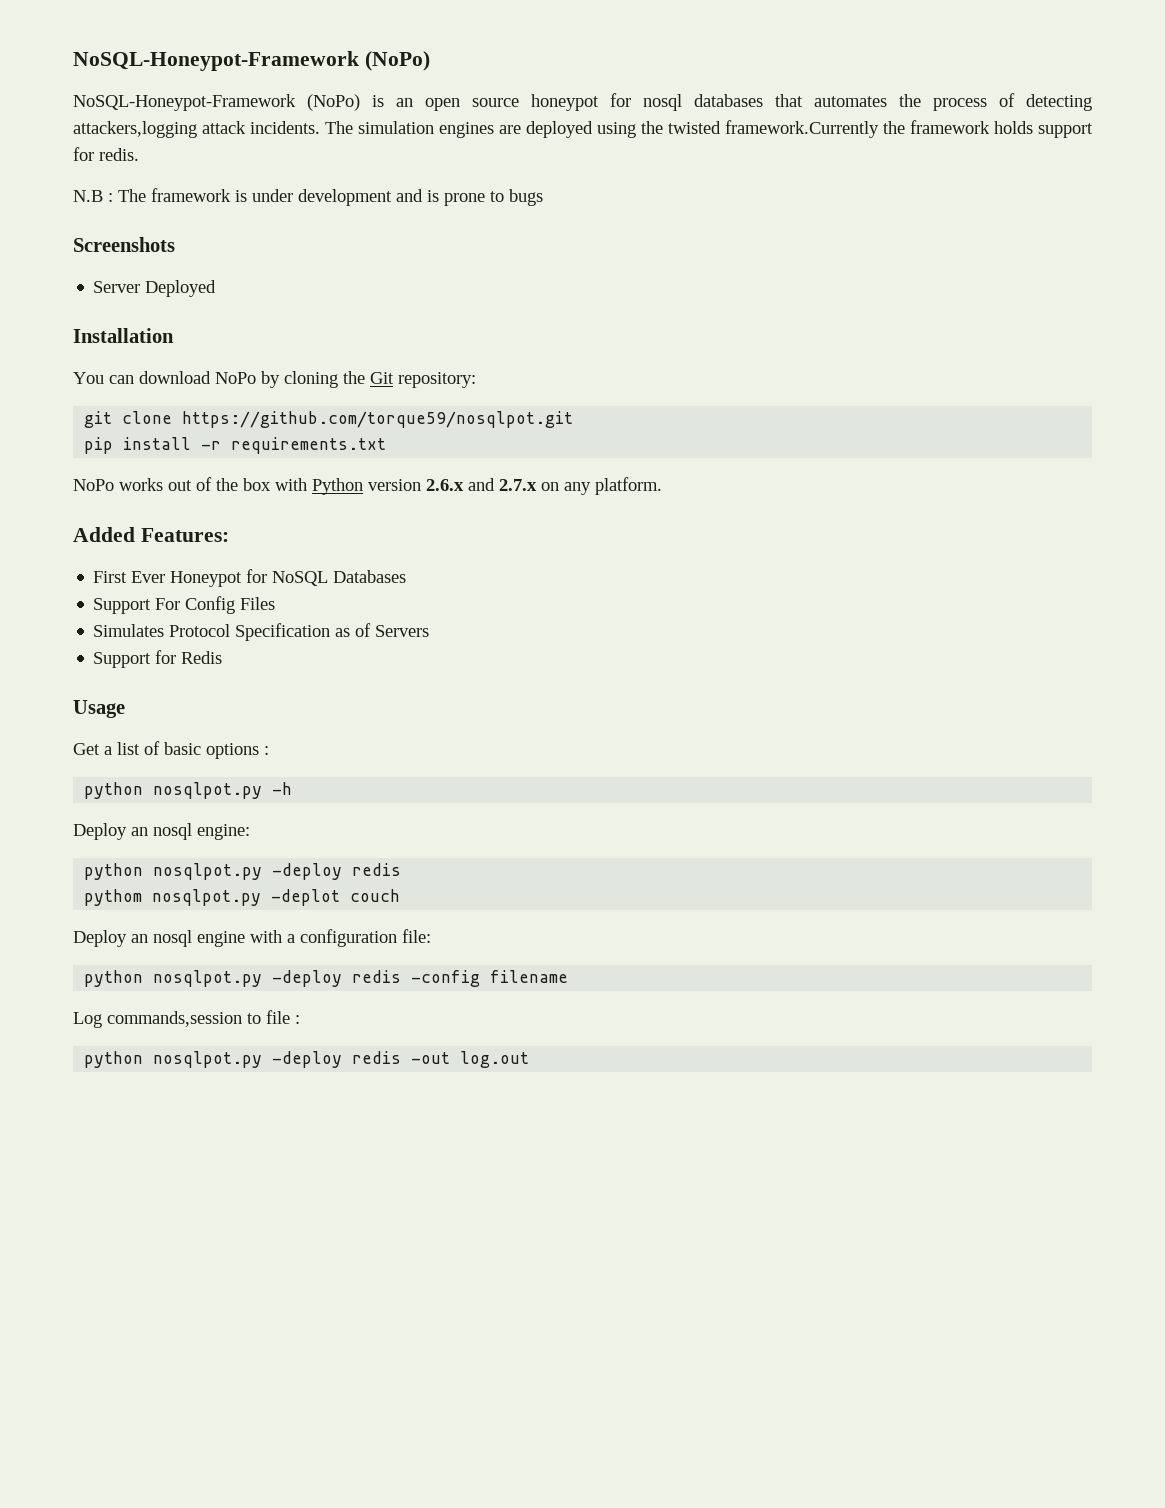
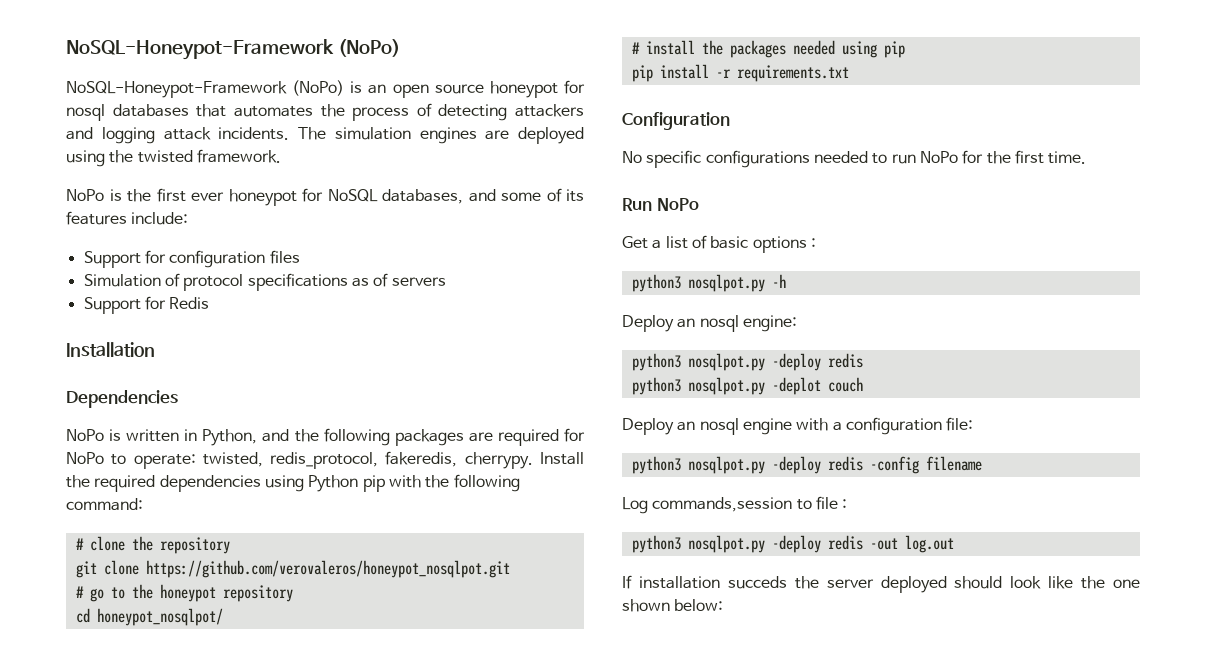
[73,121,197,138] attackers,logging -> [515,104,584,117] [66,127,155,144] attackers and logging
[725,120,1093,138] [73,147,139,161] [73,188,543,206] [73,237,175,252] [93,280,217,297] [73,328,174,343] [73,371,476,388] [84,411,574,428] [84,437,387,454] [73,477,662,495] [73,527,229,542] [93,569,407,587] [93,596,276,614] [93,623,430,641] [93,650,223,668] [73,700,125,718] framework.Currently the framework holds support for redis. // N.B : The framework is under development and is prone to bugs // Screenshots // Server Deployed // Installation // You can download NoPo by cloning the Git repository: // git clone https://github.com/torque59/nosqlpot.git // pip install -r requirements.txt // NoPo works out of the box with Python version 2.6.x and 2.7.x on any platform. // Added Features: // First Ever Honeypot for NoSQL Databases // Support For Config Files // Simulates Protocol Specification as of Servers // Support for Redis // Usage -> [196,149,281,163] [66,188,584,206] [66,211,189,225] [83,250,300,268] [83,273,446,291] [83,296,210,314] [66,342,155,357] [66,390,178,408] [66,428,585,446] [66,451,584,469] [66,474,520,492] [66,498,143,511] [75,536,230,554] [75,560,510,578] [75,584,293,602] [75,608,223,626] [631,40,905,58] [631,64,849,82] [622,112,730,130] [622,150,1087,168] [622,198,699,211] framework. // NoPo is the first ever honeypot for NoSQL databases, and some of its features include: // Support for configuration files // Simulation of protocol specifications as of servers // Support for Redis // Installation // Dependencies // NoPo is written in Python, and the following packages are required for NoPo to operate: twisted, redis_protocol, fakeredis, cherrypy. Install the required dependencies using Python pip with the following command: // # clone the repository // git clone https://github.com/verovaleros/honeypot_nosqlpot.git // # go to the honeypot repository // cd honeypot_nosqlpot/ // # install the packages needed using pip // pip install -r requirements.txt // Configuration // No specific configurations needed to run NoPo for the first time. // Run NoPo
[84,782,144,799] python -> [631,274,681,292] python3
[84,863,144,880] python -> [631,353,681,371] python3
[84,889,143,906] pythom -> [631,377,681,395] python3
[84,970,144,987] python -> [631,456,681,474] python3
[84,1051,144,1068] python -> [631,535,681,553] python3
(530, 1059) none -> [622,575,1140,593] [622,599,724,612] // If installation succeds the server deployed should look like the one shown below:

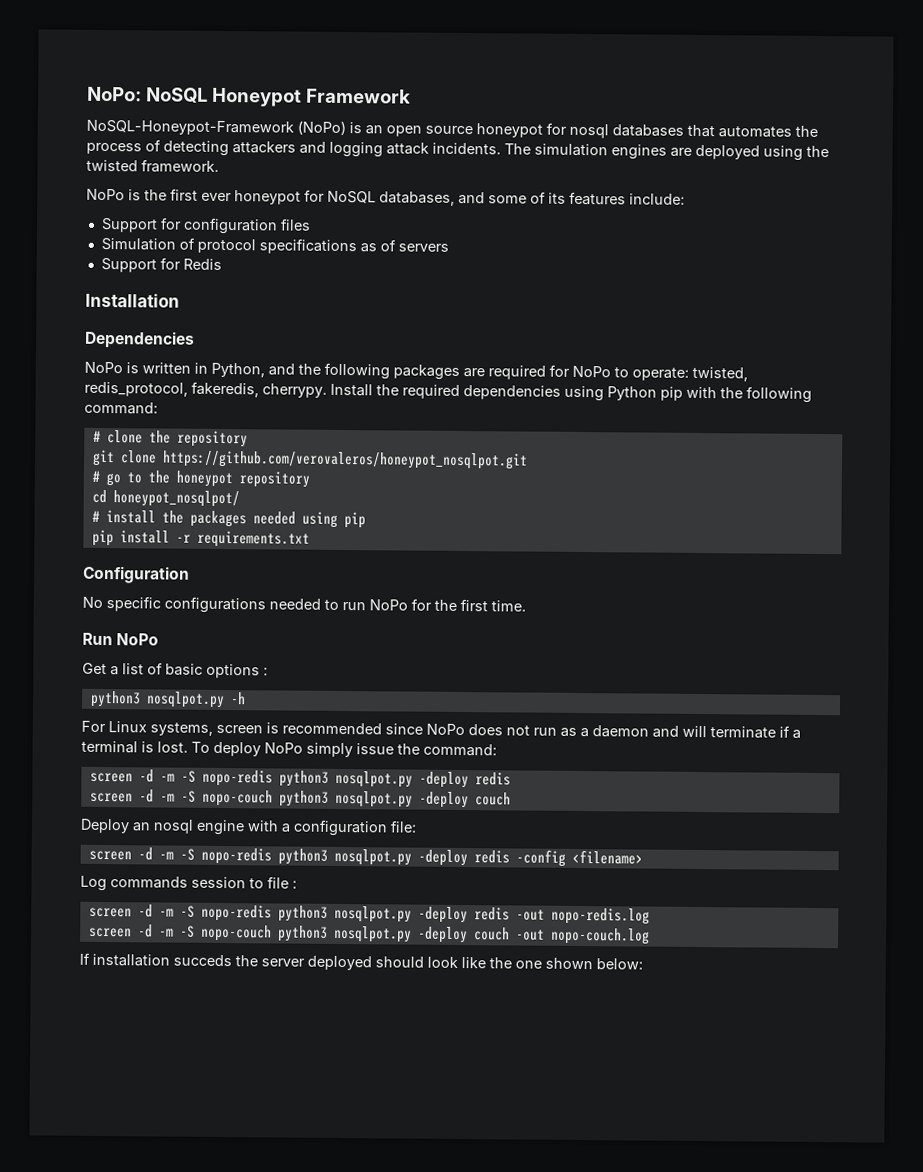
[66,39,400,60] NoSQL-Honeypot-Framework (NoPo) -> [87,86,411,107] NoPo: NoSQL Honeypot Framework
[622,315,797,332] Deploy an nosql engine: // -> [81,720,801,739] [81,740,497,758] [89,769,273,787] For Linux systems, screen is recommended since NoPo does not run as a daemon and will terminate if a terminal is lost. To deploy NoPo simply issue the command: // screen -d -m -S nopo-redis
[631,377,821,395] python3 nosqlpot.py -deplot -> [89,789,469,809] screen -d -m -S nopo-couch python3 nosqlpot.py -deploy
(974, 424) none -> [88,847,272,865] screen -d -m -S nopo-redis
[925,456,982,471] filename -> [571,849,643,865] <filename>
[652,497,793,512] commands,session -> [110,876,246,889] commands session
(848, 504) none -> [88,904,272,922] screen -d -m -S nopo-redis
[904,535,954,553] log.out -> [550,907,650,925] [88,924,650,945] nopo-redis.log // screen -d -m -S nopo-couch python3 nosqlpot.py -deploy couch -out nopo-couch.log

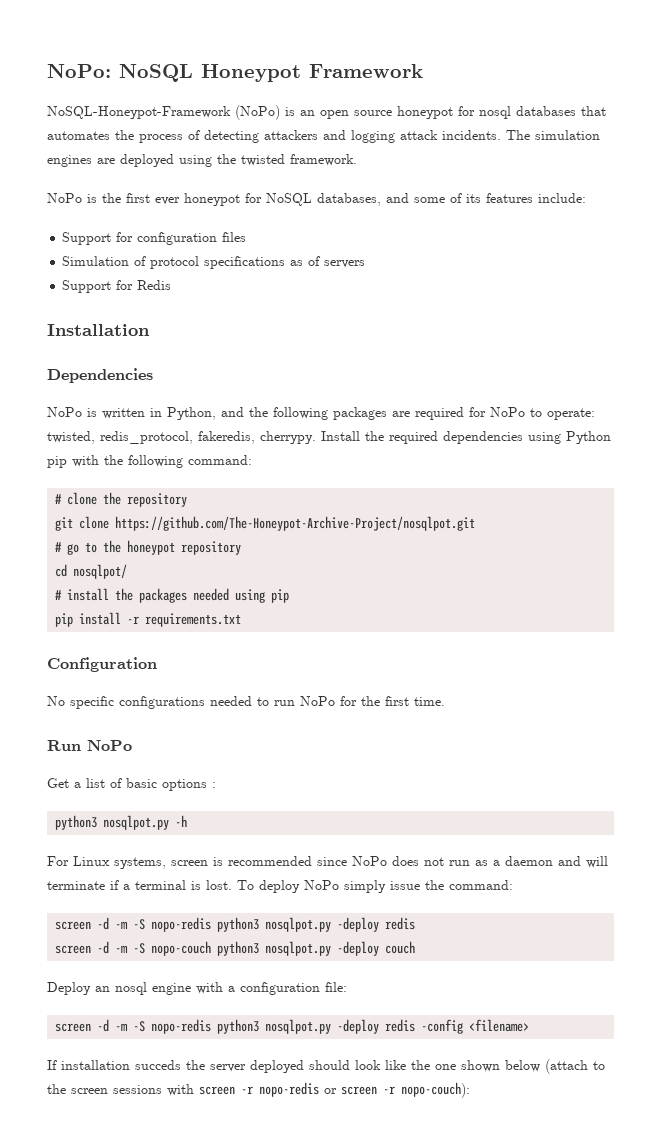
[161,450,528,470] https://github.com/verovaleros/honeypot_nosqlpot.git -> [115,516,476,531] https://github.com/The-Honeypot-Archive-Project/nosqlpot.git
[112,490,240,508] honeypot_nosqlpot/ -> [73,564,128,579] nosqlpot/
[80,875,297,892] [88,904,650,925] [88,924,650,945] // Log commands session to file : // screen -d -m -S nopo-redis python3 nosqlpot.py -deploy redis -out nopo-redis.log // screen -d -m -S nopo-couch python3 nosqlpot.py -deploy couch -out nopo-couch.log -> (530, 1025) none
[596,958,643,970] below: -> [505,1059,605,1074] [47,1082,470,1098] below (attach to the screen sessions with screen -r nopo-redis or screen -r nopo-couch):

